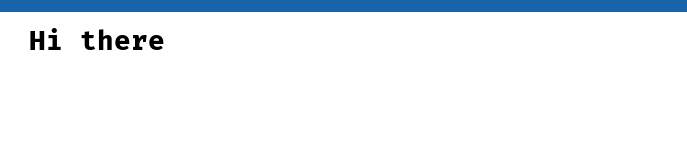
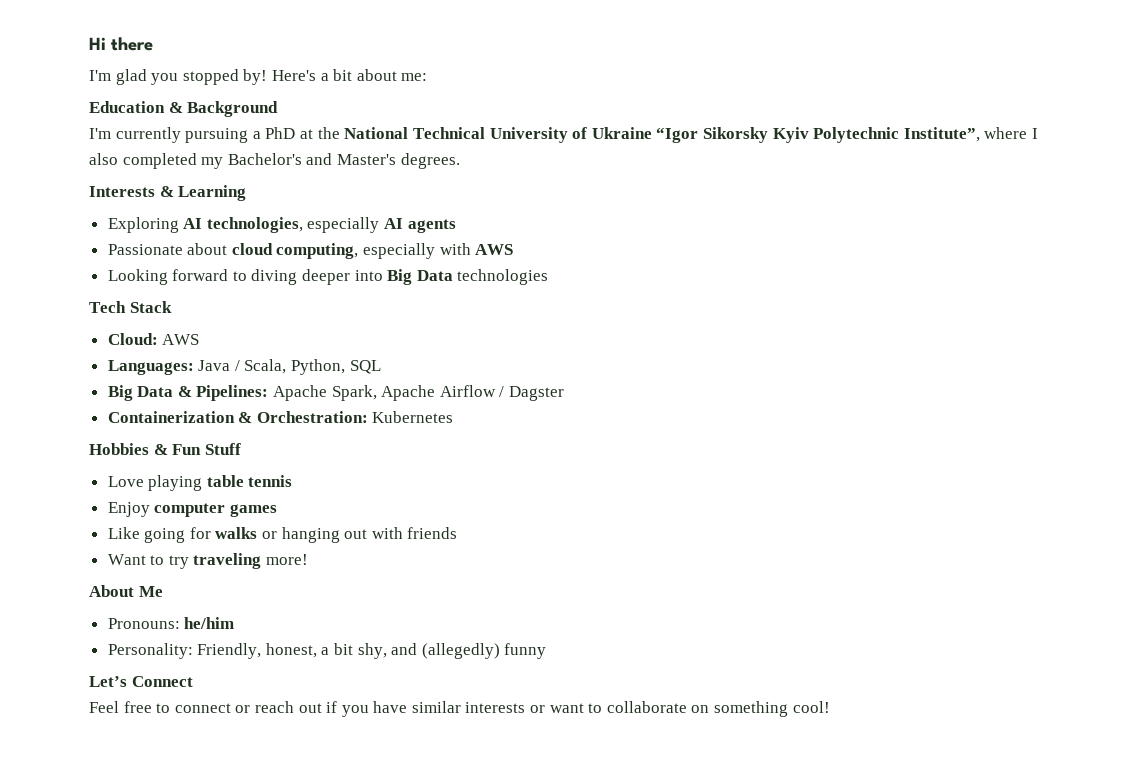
(165, 39) none -> [89,69,428,85] [89,101,279,117] [89,127,1038,143] [89,153,460,169] [89,185,247,201] [107,217,456,233] [107,243,514,259] [107,269,549,285] [89,301,172,313] [107,333,200,345] [107,359,381,375] [107,385,565,401] [107,411,454,423] [89,443,241,455] [107,475,293,491] [107,502,277,517] [107,527,458,543] [107,553,309,569] [89,585,163,597] [107,617,235,629] [107,643,547,659] [89,676,193,687] [89,701,830,717] // I'm glad you stopped by! Here's a bit about me: // Education & Background // I'm currently pursuing a PhD at the National Technical University of Ukraine “Igor Sikorsky Kyiv Polytechnic Institute”, where I also completed my Bachelor's and Master's degrees. // Interests & Learning // Exploring AI technologies, especially AI agents // Passionate about cloud computing, especially with AWS // Looking forward to diving deeper into Big Data technologies // Tech Stack // Cloud: AWS // Languages: Java / Scala, Python, SQL // Big Data & Pipelines: Apache Spark, Apache Airflow / Dagster // Containerization & Orchestration: Kubernetes // Hobbies & Fun Stuff // Love playing table tennis // Enjoy computer games // Like going for walks or hanging out with friends // Want to try traveling more! // About Me // Pronouns: he/him // Personality: Friendly, honest, a bit shy, and (allegedly) funny // Let’s Connect // Feel free to connect or reach out if you have similar interests or want to collaborate on something cool!

